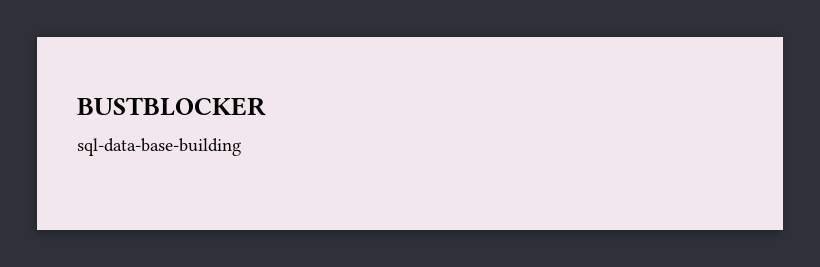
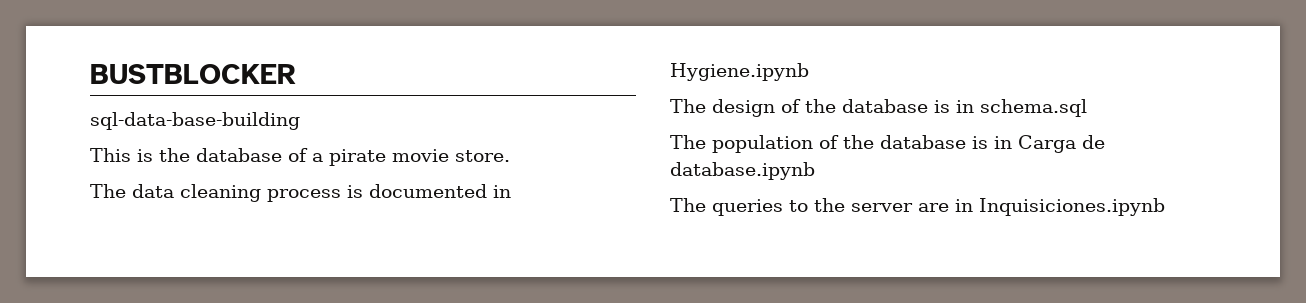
(241, 147) none -> [90,148,510,166] [90,184,511,202] [670,63,809,81] [670,99,1087,117] [670,135,1105,153] [670,162,815,180] [670,198,1165,216] // This is the database of a pirate movie store. // The data cleaning process is documented in Hygiene.ipynb // The design of the database is in schema.sql // The population of the database is in Carga de database.ipynb // The queries to the server are in Inquisiciones.ipynb

